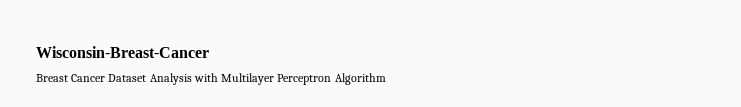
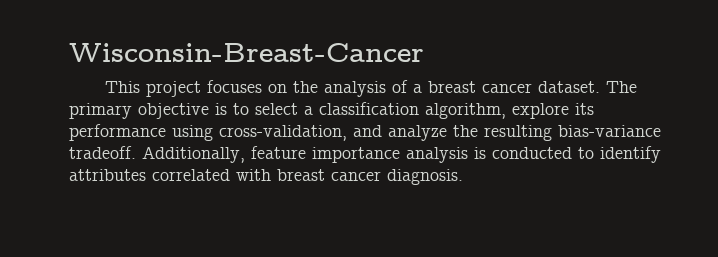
[36,73,386,85] Breast Cancer Dataset Analysis with Multilayer Perceptron Algorithm -> [104,80,637,97] [69,102,594,119] [69,124,661,141] [69,146,661,163] [69,169,463,185] This project focuses on the analysis of a breast cancer dataset. The primary objective is to select a classification algorithm, explore its performance using cross-validation, and analyze the resulting bias-variance tradeoff. Additionally, feature importance analysis is conducted to identify attributes correlated with breast cancer diagnosis.

